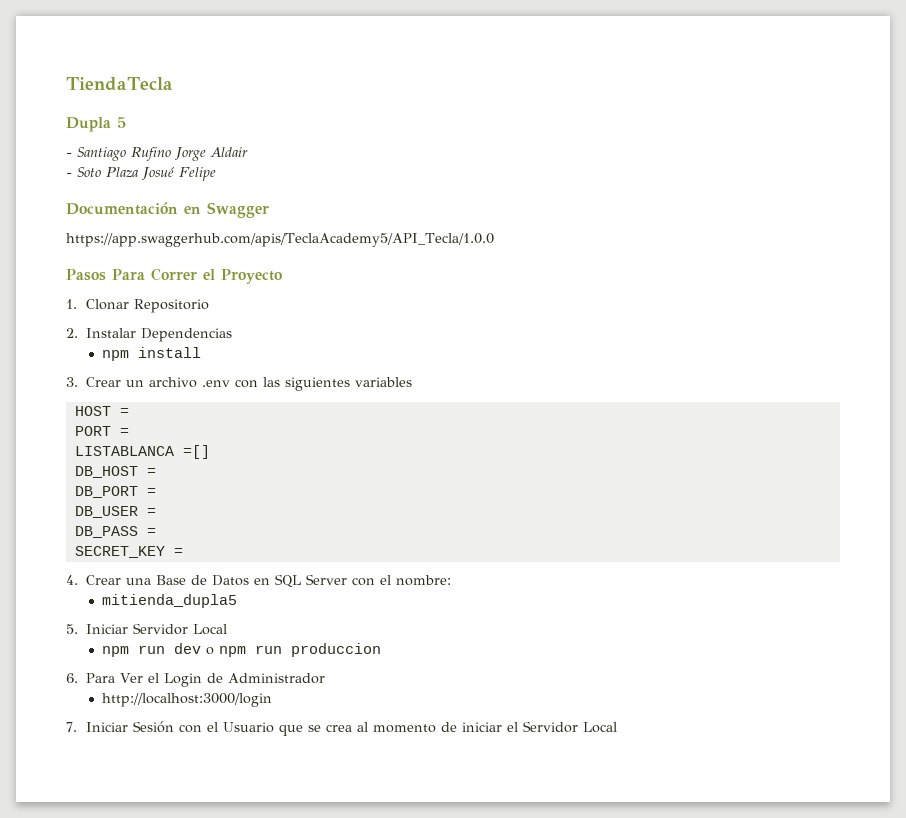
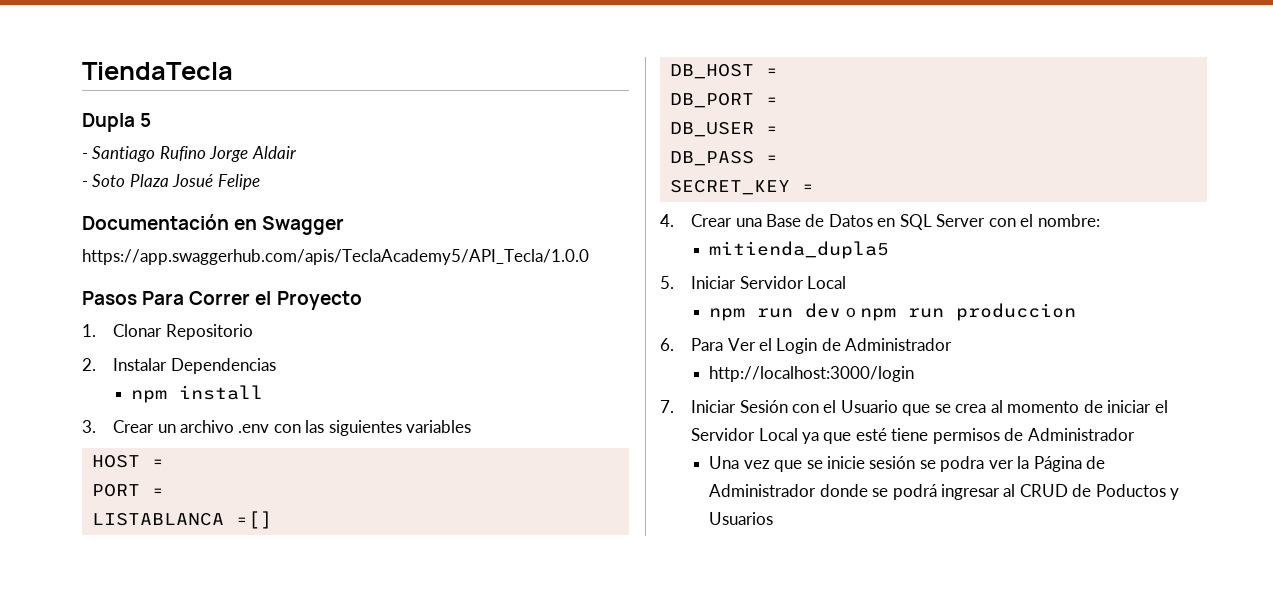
(618, 727) none -> [801,428,1135,444] [709,456,1106,472] [709,484,1180,500] [709,512,774,525] ya que esté tiene permisos de Administrador // Una vez que se inicie sesión se podra ver la Página de Administrador donde se podrá ingresar al CRUD de Poductos y Usuarios

